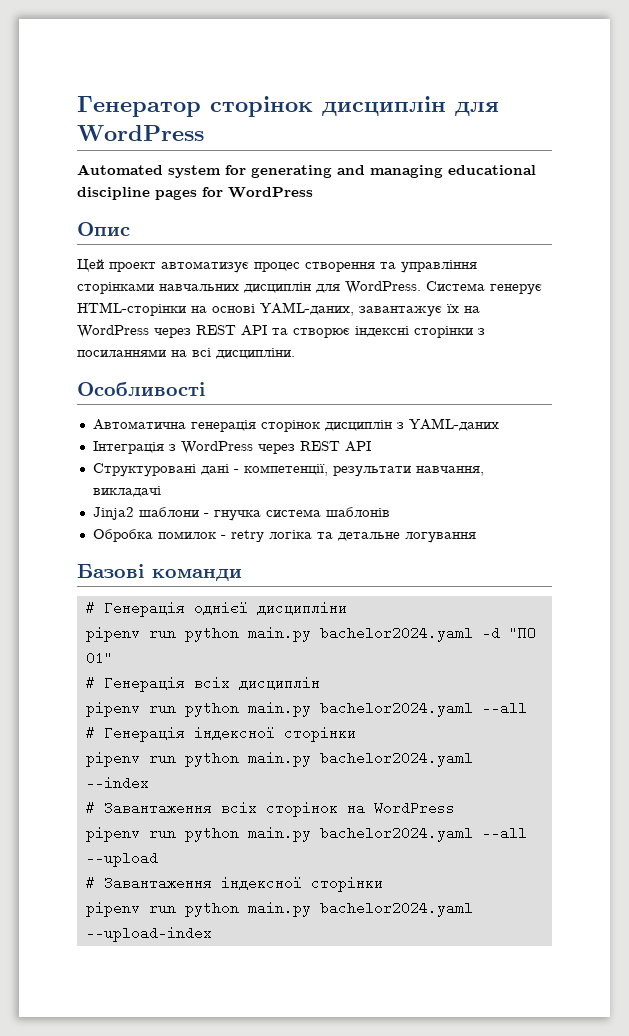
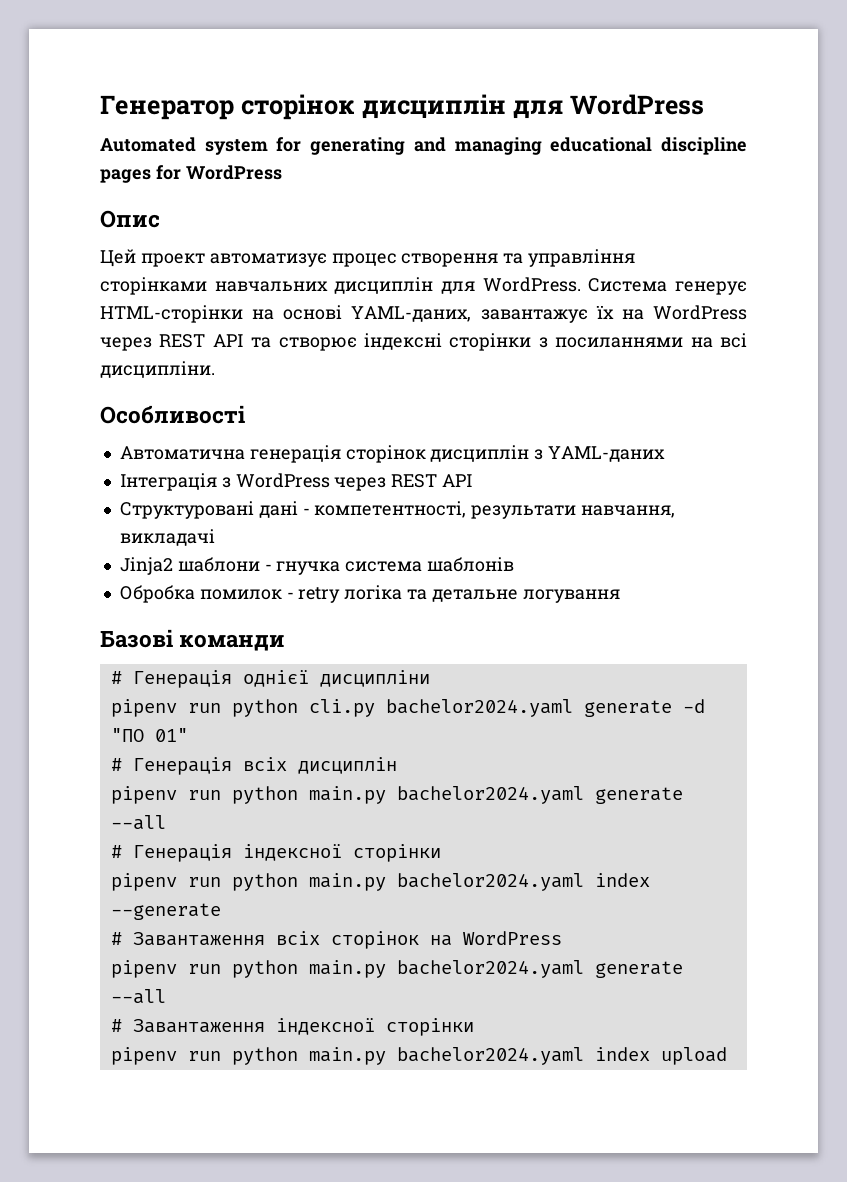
[243,464,328,476] компетенції, -> [314,501,467,518] компетентності,
[247,626,473,642] main.py bachelor2024.yaml -> [308,699,672,717] cli.py bachelor2024.yaml generate
(473, 709) none -> [594,787,683,804] generate
[85,776,149,790] --index -> [594,873,650,887] [110,903,221,920] index --generate
[481,826,527,840] [85,851,158,867] --all --upload -> [594,961,683,978] [110,989,166,1004] generate --all
[85,926,212,942] --upload-index -> [594,1047,727,1065] index upload

